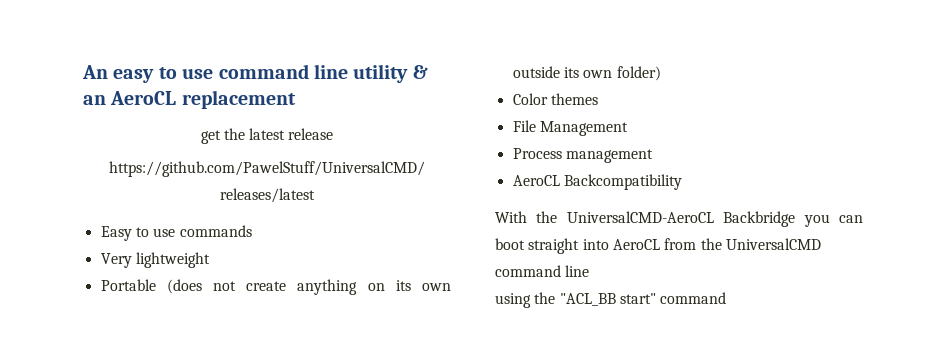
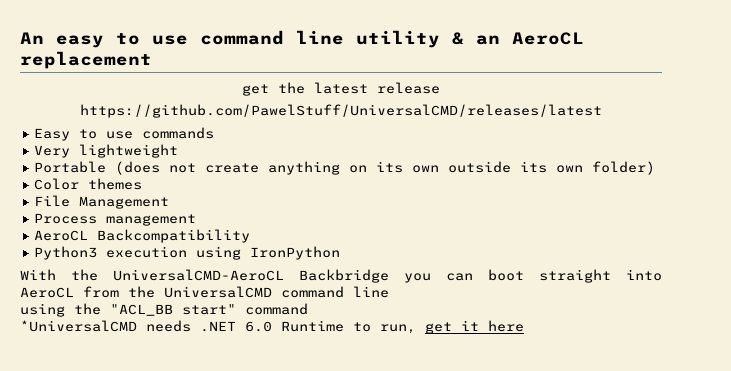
(682, 182) none -> [34,246,341,260] // Python3 execution using IronPython
(727, 298) none -> [20,320,524,334] // *UniversalCMD needs .NET 6.0 Runtime to run, get it here

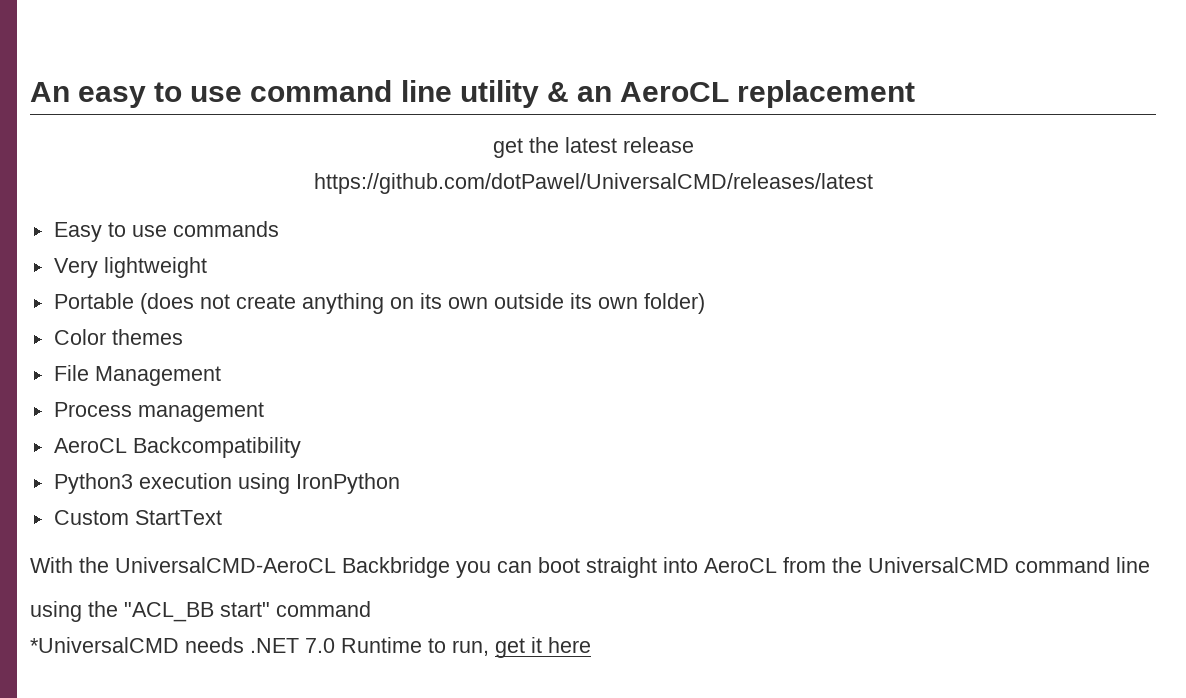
[80,104,602,118] https://github.com/PawelStuff/UniversalCMD/releases/latest -> [313,173,873,194] https://github.com/dotPawel/UniversalCMD/releases/latest
(341, 253) none -> [53,510,222,525] // Custom StartText
[245,321,272,332] 6.0 -> [305,638,335,653] 7.0

